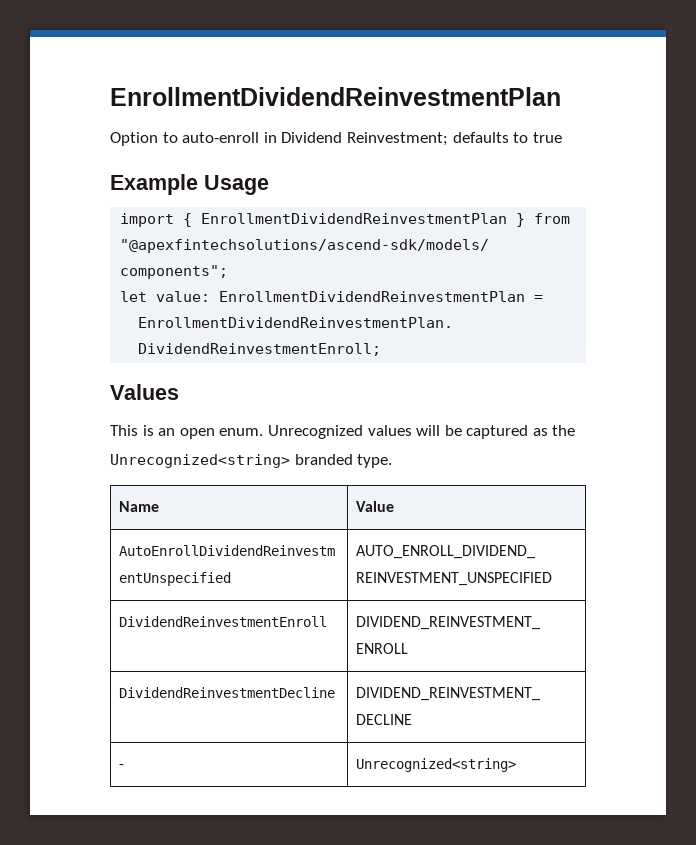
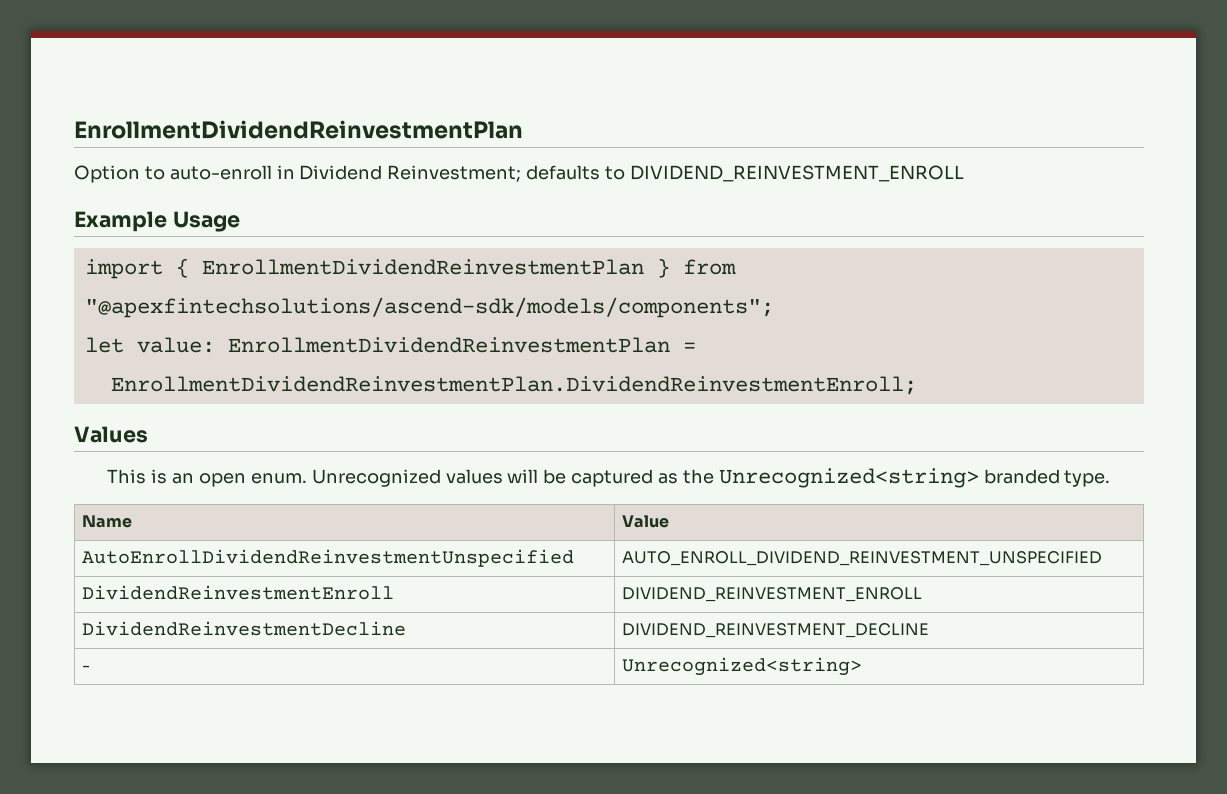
[532,132,562,143] true -> [629,165,964,182] DIVIDEND_REINVESTMENT_ENROLL

